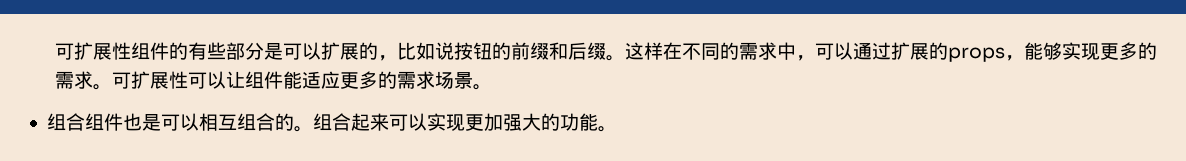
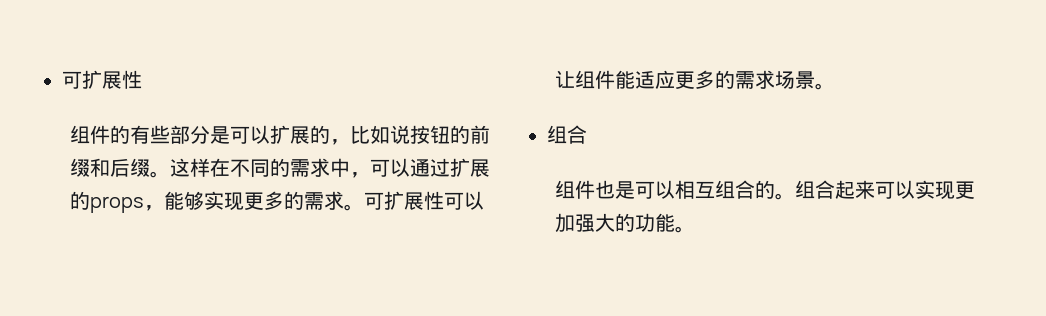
[54,42,131,60] 可扩展性 -> [62,70,142,89] 可扩展性 //
(85, 122) none -> (587, 134) //

